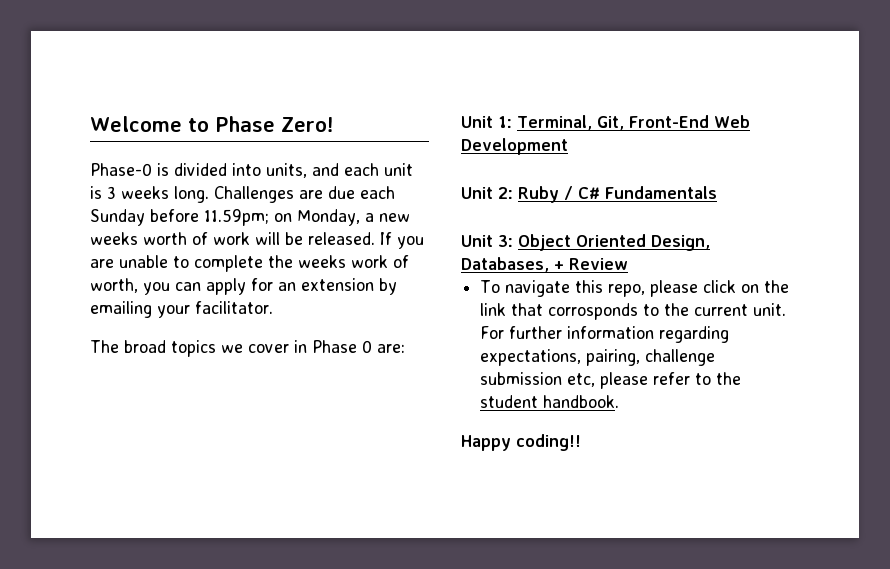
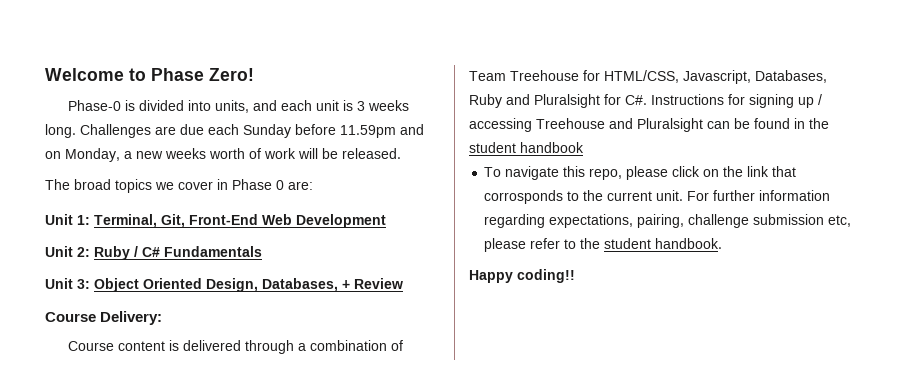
[204,209,269,226] 11.59pm; -> [340,124,424,138] 11.59pm and
[380,232,424,249] [90,255,409,272] [90,278,397,295] [90,301,273,318] If you are unable to complete the weeks work of worth, you can apply for an extension by emailing your facilitator. -> (401, 153) none
(628, 264) none -> [45,311,163,325] [67,340,403,354] [469,70,827,84] [469,94,822,108] [469,118,829,132] [469,142,584,153] // Course Delivery: // Course content is delivered through a combination of Team Treehouse for HTML/CSS, Javascript, Databases, Ruby and Pluralsight for C#. Instructions for signing up / accessing Treehouse and Pluralsight can be found in the student handbook

